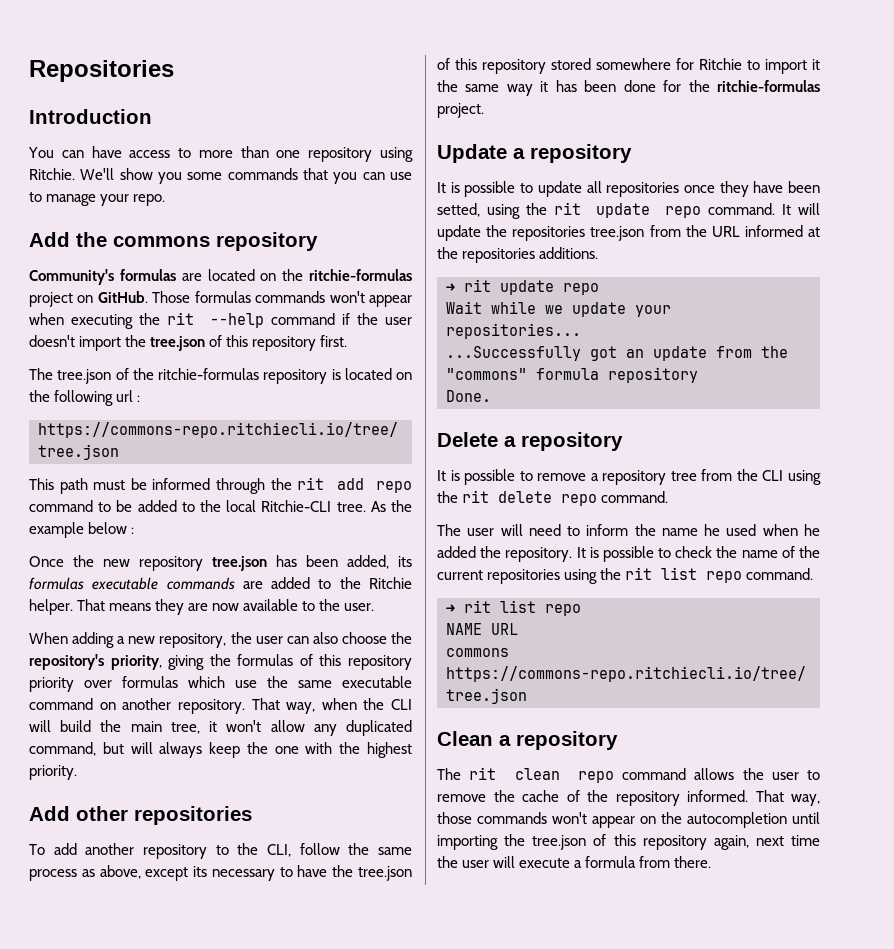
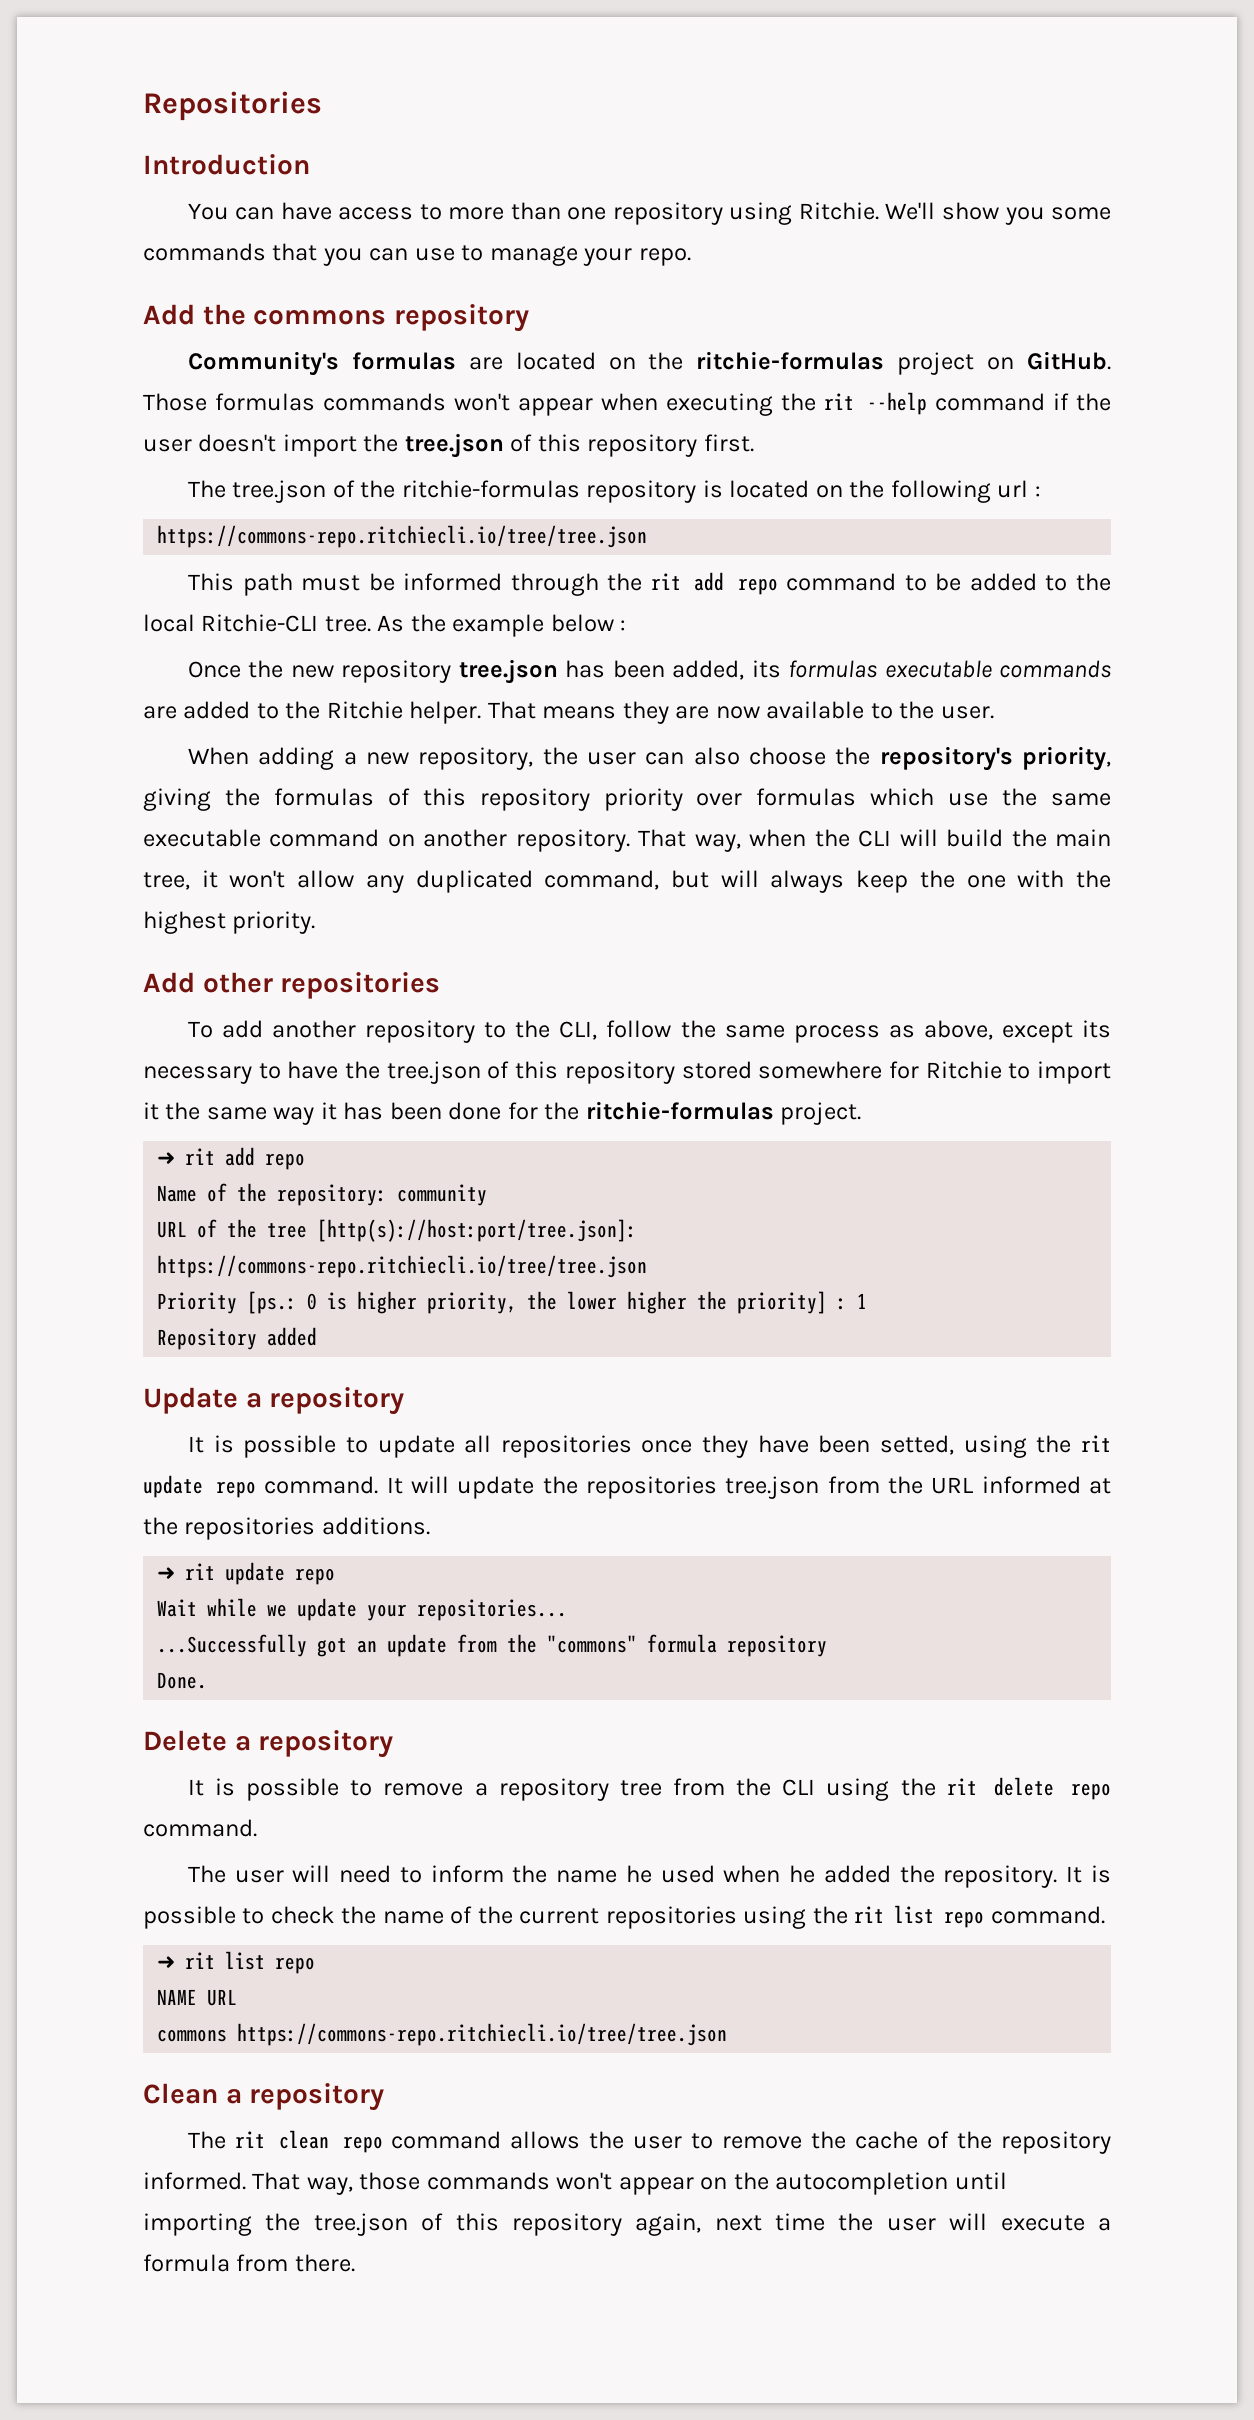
(484, 110) none -> [157,1147,306,1170] [157,1183,488,1206] [157,1219,638,1242] [157,1255,648,1278] [157,1291,868,1314] [157,1327,318,1350] // ➜ rit add repo // Name of the repository: community // URL of the tree [http(s)://host:port/tree.json]: https://commons-repo.ritchiecli.io/tree/tree.json // Priority [ps.: 0 is higher priority, the lower higher the priority] : 1 // Repository added

